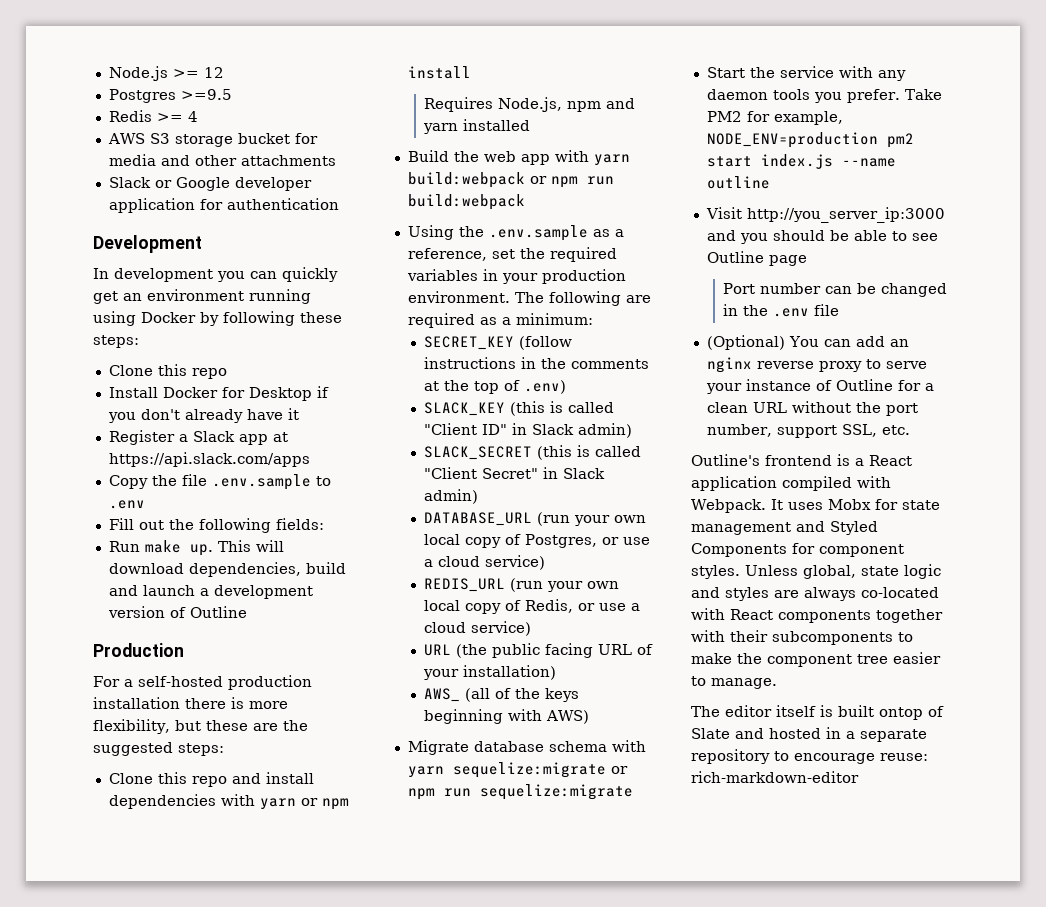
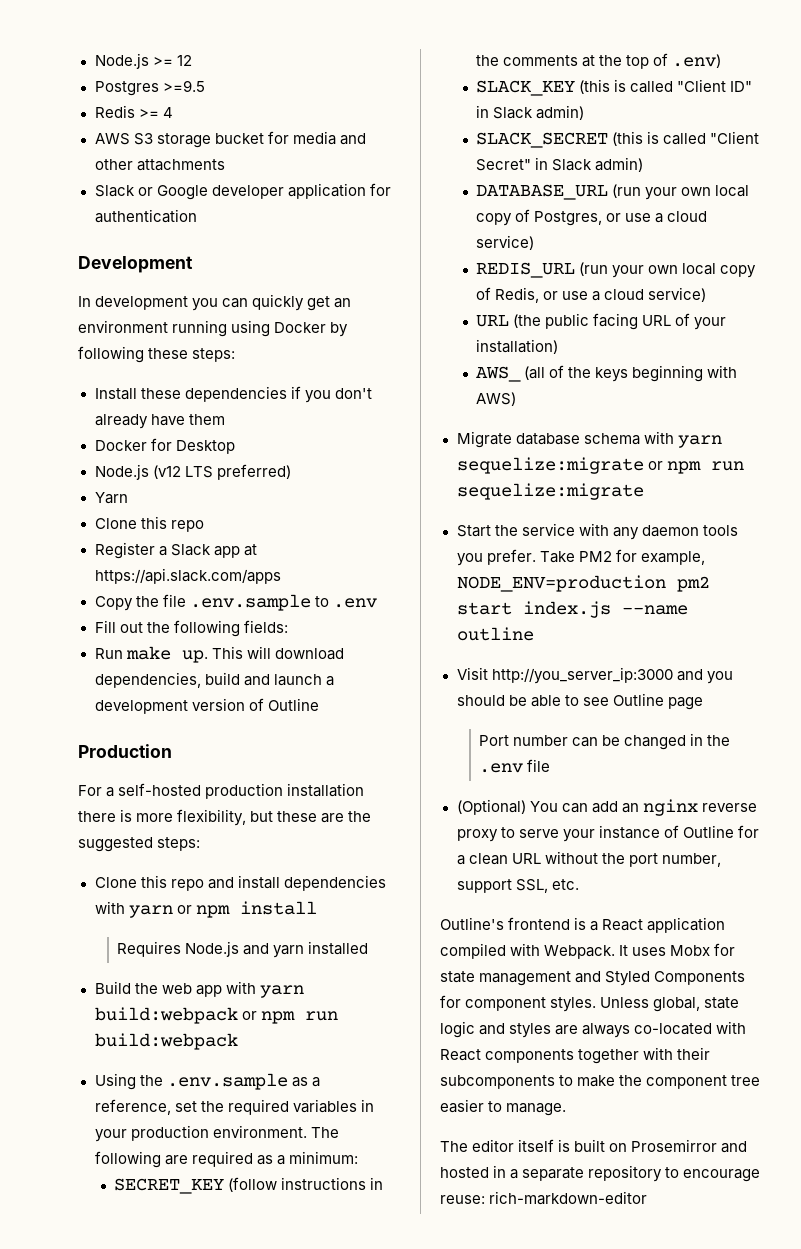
[108,364,227,379] [108,387,312,401] Clone this repo // Install Docker for Desktop -> [94,386,287,402] Install these dependencies
[287,408,299,420] it -> [188,414,225,425] [94,438,235,454] [94,464,291,480] [94,492,128,504] [94,516,204,532] them // Docker for Desktop // Node.js (v12 LTS preferred) // Yarn // Clone this repo
[498,97,602,112] Node.js, npm -> [185,941,240,957] Node.js
[879,706,944,720] [691,728,730,739] ontop of Slate -> [609,1139,718,1152] on Prosemirror

